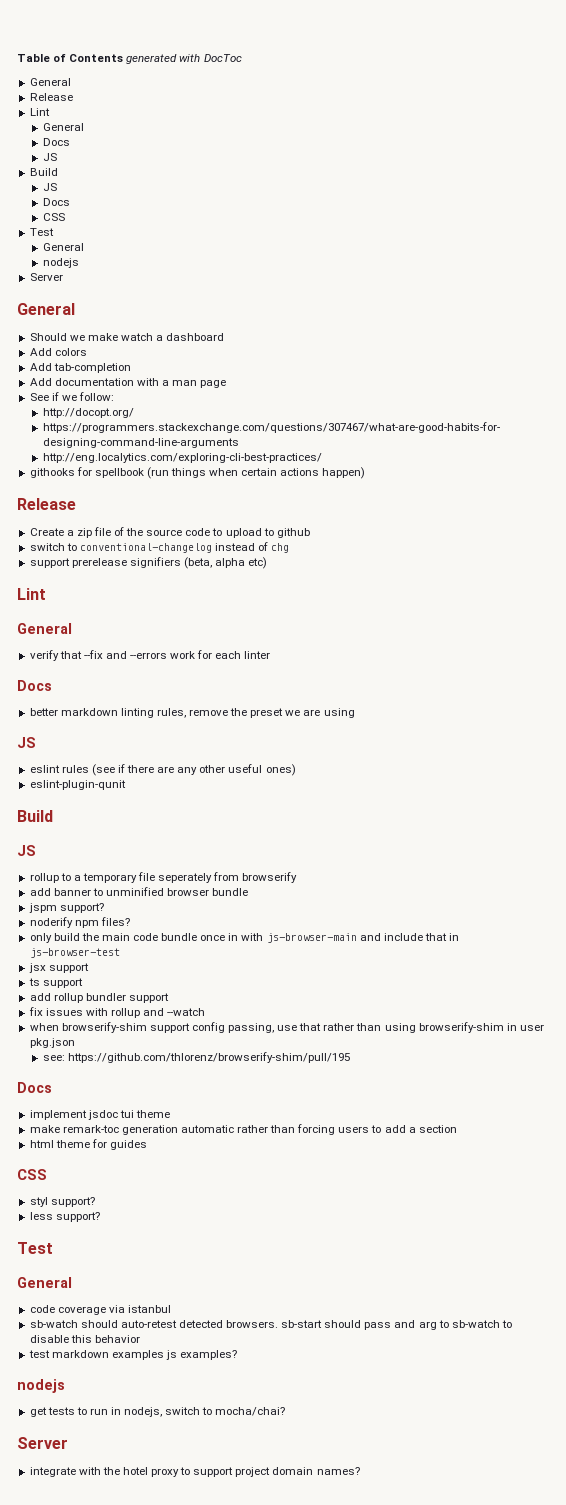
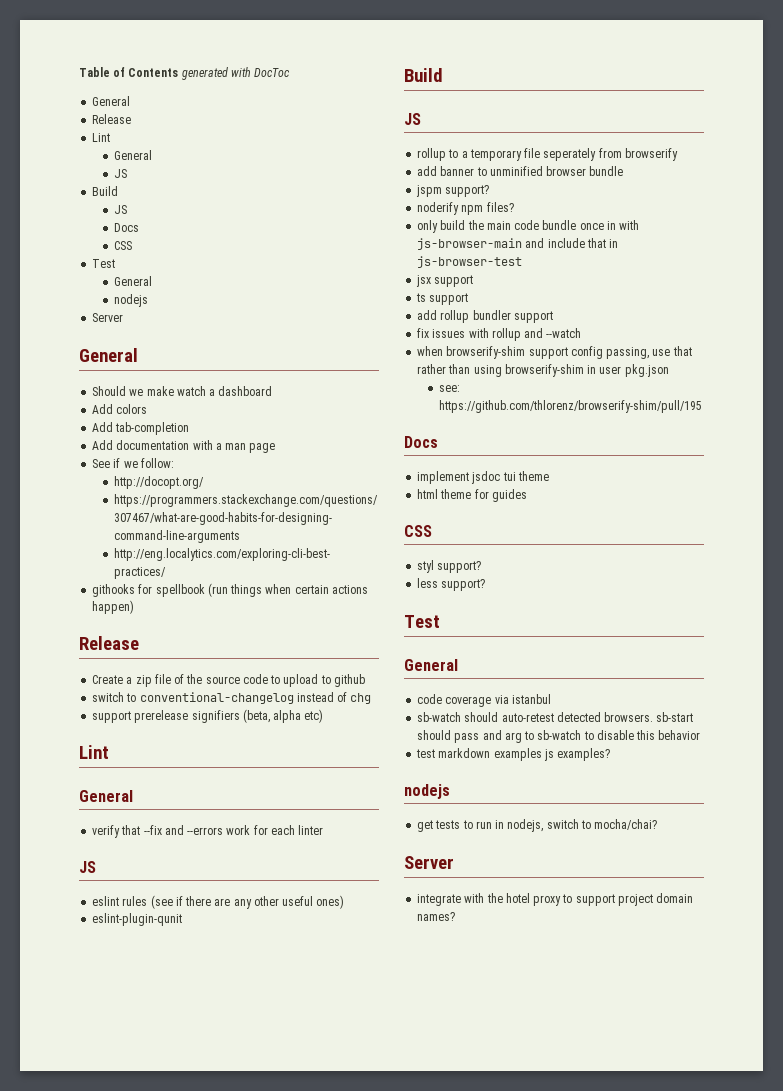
[42,138,70,146] // Docs -> (152, 155) none
[17,680,52,691] [29,708,355,718] // Docs // better markdown linting rules, remove the preset we are using -> (324, 830) none
[29,1124,457,1135] // make remark-toc generation automatic rather than forcing users to add a section -> (549, 476) none

